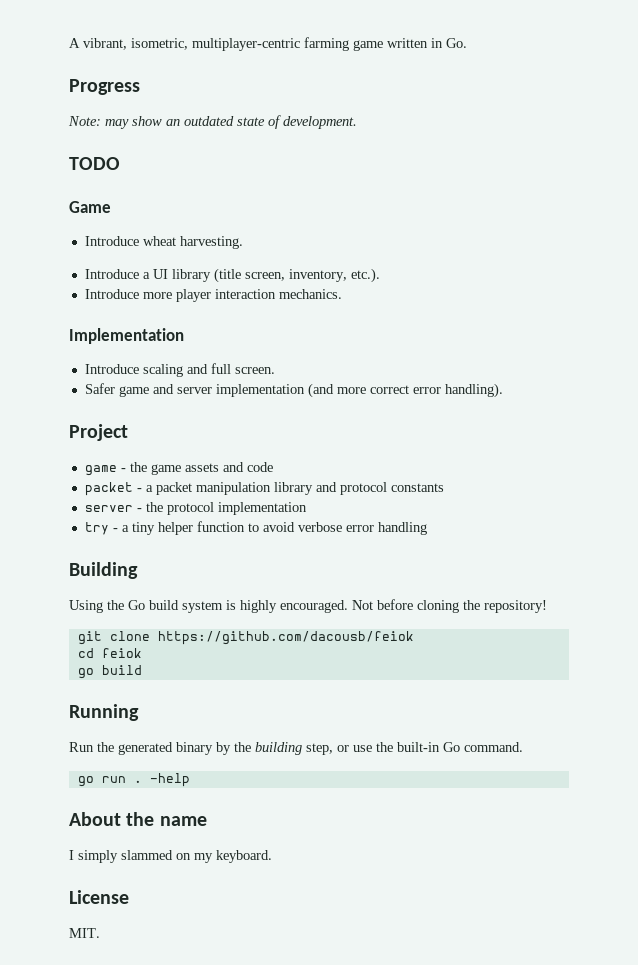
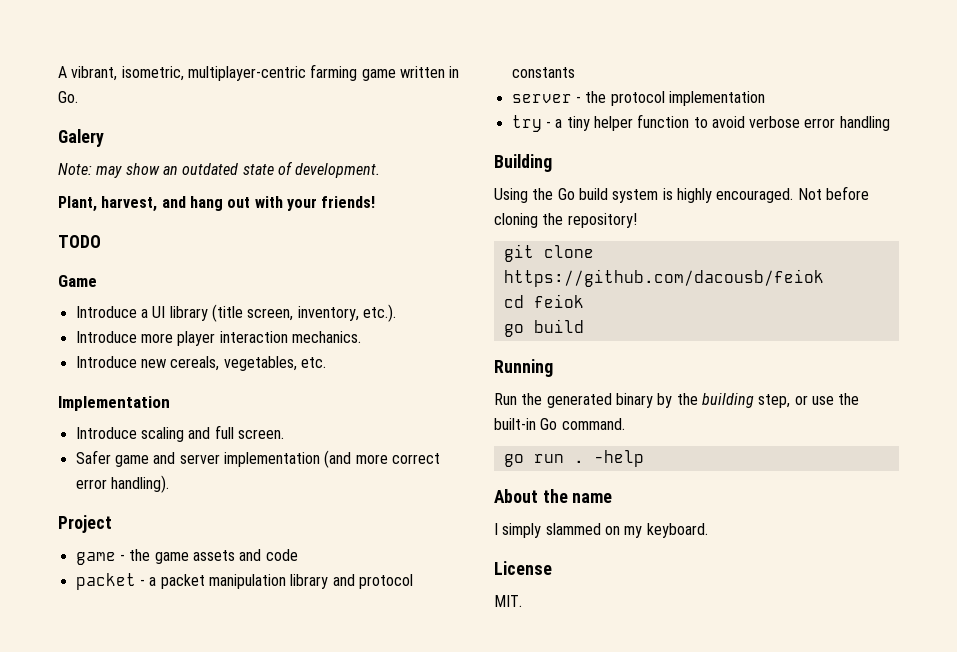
[69,79,140,95] Progress -> [58,129,104,147] Galery
(357, 122) none -> [58,196,376,212] // Plant, harvest, and hang out with your friends!
[84,236,243,249] // Introduce wheat harvesting. -> (97, 281) none
(342, 294) none -> [75,356,326,371] // Introduce new cereals, vegetables, etc.

